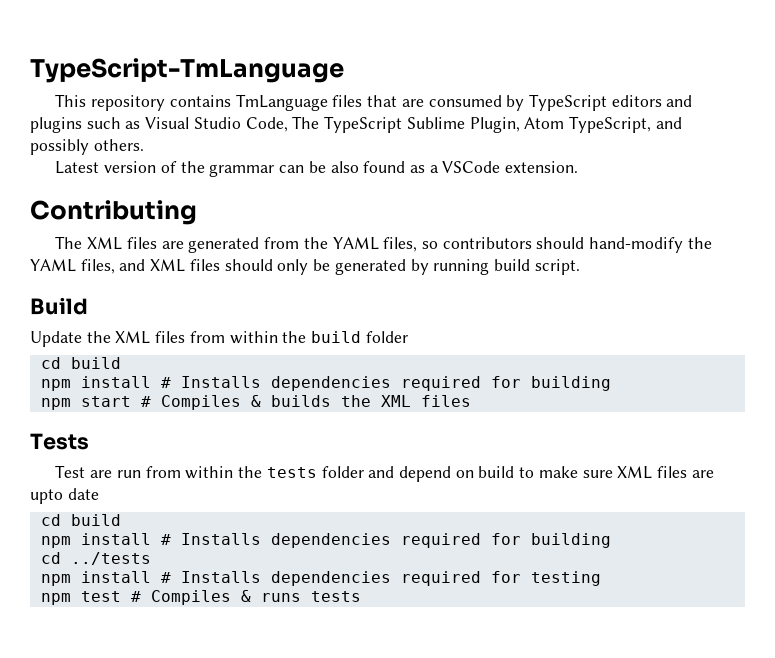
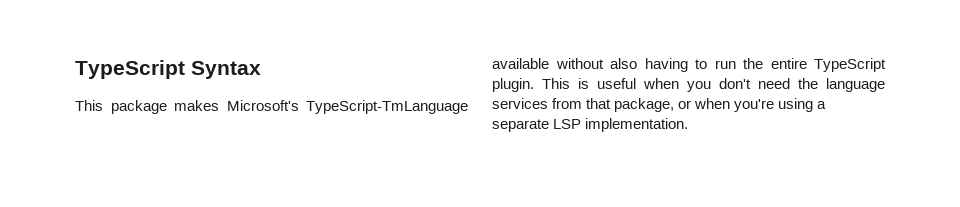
[30,58,344,83] [55,94,693,111] [30,116,682,133] [30,139,144,155] [55,161,579,177] [30,200,197,225] [55,236,712,253] [30,259,580,275] [30,297,88,315] [30,331,408,347] [40,357,121,369] [40,376,611,391] [40,395,471,410] [30,433,89,450] [55,465,714,482] [30,488,99,504] [40,514,121,526] [40,533,611,548] [40,552,151,565] [40,571,601,586] [40,590,361,605] TypeScript-TmLanguage // This repository contains TmLanguage files that are consumed by TypeScript editors and plugins such as Visual Studio Code, The TypeScript Sublime Plugin, Atom TypeScript, and possibly others. // Latest version of the grammar can be also found as a VSCode extension. // Contributing // The XML files are generated from the YAML files, so contributors should hand-modify the YAML files, and XML files should only be generated by running build script. // Build // Update the XML files from within the build folder // cd build // npm install # Installs dependencies required for building // npm start # Compiles & builds the XML files // Tests // Test are run from within the tests folder and depend on build to make sure XML files are upto date // cd build // npm install # Installs dependencies required for building // cd ../tests // npm install # Installs dependencies required for testing // npm test # Compiles & runs tests -> [75,60,261,79] [75,100,468,114] [492,58,886,72] [492,78,885,92] [492,98,827,112] [492,118,689,132] TypeScript Syntax // This package makes Microsoft's TypeScript-TmLanguage available without also having to run the entire TypeScript plugin. This is useful when you don't need the language services from that package, or when you're using a separate LSP implementation.

